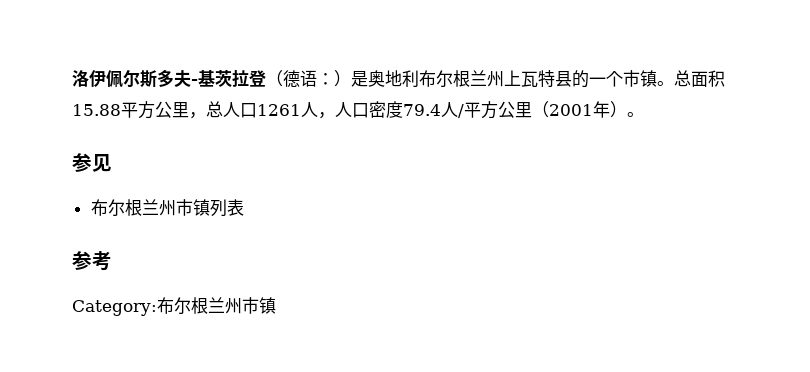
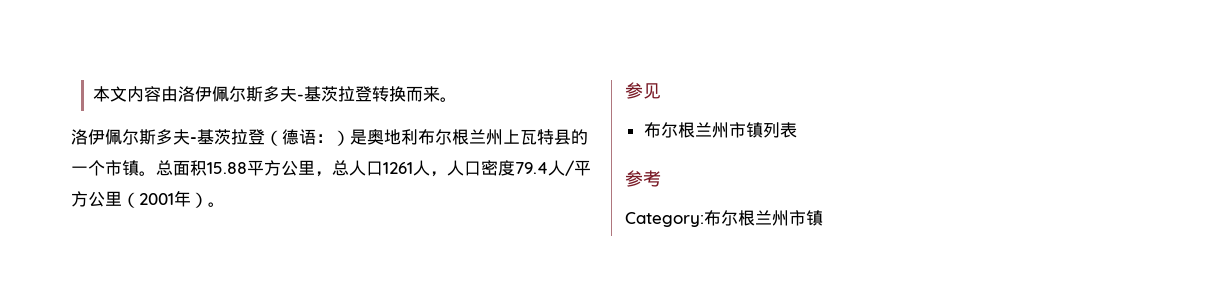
(72, 78) none -> [93,86,458,102] 本文内容由洛伊佩尔斯多夫-基茨拉登转换而来。 //

